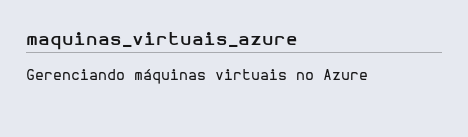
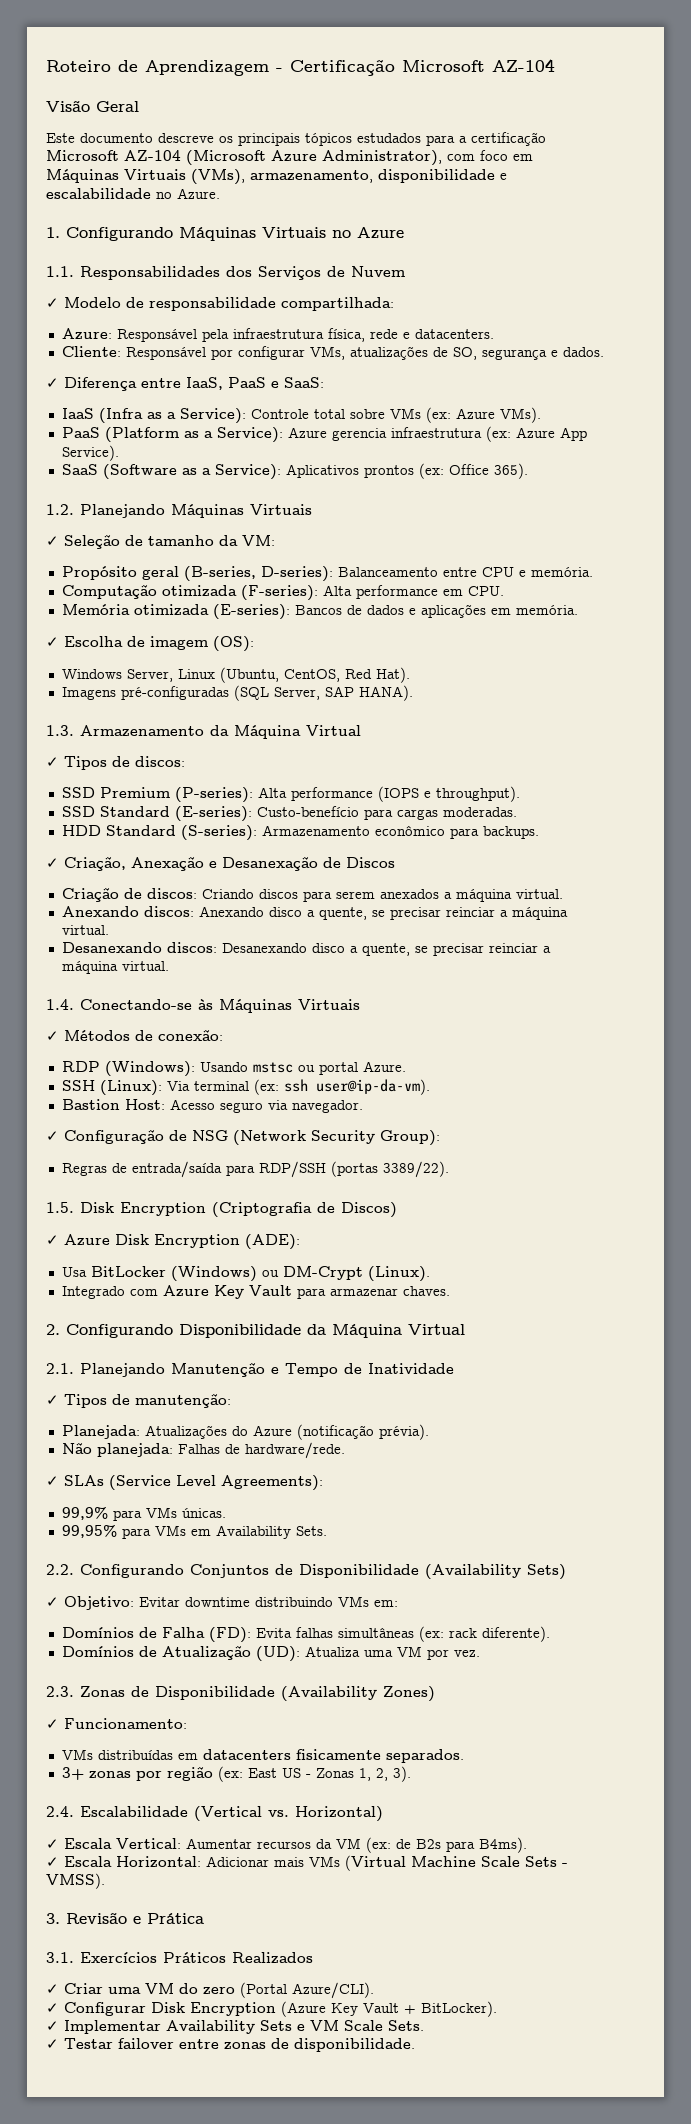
[26,32,298,50] [26,69,368,84] maquinas_virtuais_azure // Gerenciando máquinas virtuais no Azure -> [46,59,555,76] [46,100,139,112] [46,132,546,146] [46,150,533,166] [46,169,507,185] [46,188,220,199] [46,227,404,241] [46,266,405,280] [46,297,394,311] [61,328,494,342] [61,346,604,360] [46,377,324,391] [61,407,541,424] [61,426,587,443] [61,445,119,461] [61,463,528,480] [46,504,312,518] [46,534,275,549] [61,566,593,582] [61,584,504,601] [61,604,578,620] [46,636,254,652] [61,667,410,683] [61,685,413,701] [46,725,361,739] [46,756,185,770] [61,786,520,803] [61,806,517,822] [61,825,539,841] [46,856,395,871] [61,887,563,902] [61,906,568,920] [61,925,109,935] [61,942,551,956] [61,961,169,974] [46,999,360,1013] [46,1029,223,1041] [61,1061,406,1077] [61,1079,430,1096] [61,1099,363,1113] [46,1129,440,1146] [61,1161,449,1178] [46,1202,397,1218] [46,1234,300,1250] [61,1266,430,1282] [61,1285,450,1299] [46,1324,465,1338] [46,1362,454,1377] [46,1393,231,1408] [61,1424,429,1440] [61,1442,345,1459] [46,1475,323,1491] [61,1507,226,1521] [61,1525,327,1539] [46,1564,566,1580] [46,1596,398,1610] [61,1626,550,1643] [61,1645,480,1662] [46,1686,435,1702] [46,1718,187,1729] [61,1749,464,1763] [61,1766,411,1782] [46,1806,383,1822] [46,1837,527,1853] [46,1855,568,1871] [46,1873,105,1889] [46,1912,204,1924] [46,1952,313,1964] [46,1982,374,1999] [46,2001,497,2017] [46,2020,424,2034] [46,2038,415,2052] Roteiro de Aprendizagem - Certificação Microsoft AZ-104 // Visão Geral // Este documento descreve os principais tópicos estudados para a certificação Microsoft AZ-104 (Microsoft Azure Administrator), com foco em Máquinas Virtuais (VMs), armazenamento, disponibilidade e escalabilidade no Azure. // 1. Configurando Máquinas Virtuais no Azure // 1.1. Responsabilidades dos Serviços de Nuvem // ✓ Modelo de responsabilidade compartilhada: // Azure: Responsável pela infraestrutura física, rede e datacenters. // Cliente: Responsável por configurar VMs, atualizações de SO, segurança e dados. // ✓ Diferença entre IaaS, PaaS e SaaS: // IaaS (Infra as a Service): Controle total sobre VMs (ex: Azure VMs). // PaaS (Platform as a Service): Azure gerencia infraestrutura (ex: Azure App Service). // SaaS (Software as a Service): Aplicativos prontos (ex: Office 365). // 1.2. Planejando Máquinas Virtuais // ✓ Seleção de tamanho da VM: // Propósito geral (B-series, D-series): Balanceamento entre CPU e memória. // Computação otimizada (F-series): Alta performance em CPU. // Memória otimizada (E-series): Bancos de dados e aplicações em memória. // ✓ Escolha de imagem (OS): // Windows Server, Linux (Ubuntu, CentOS, Red Hat). // Imagens pré-configuradas (SQL Server, SAP HANA). // 1.3. Armazenamento da Máquina Virtual // ✓ Tipos de discos: // SSD Premium (P-series): Alta performance (IOPS e throughput). // SSD Standard (E-series): Custo-benefício para cargas moderadas. // HDD Standard (S-series): Armazenamento econômico para backups. // ✓ Criação, Anexação e Desanexação de Discos // Criação de discos: Criando discos para serem anexados a máquina virtual. // Anexando discos: Anexando disco a quente, se precisar reinciar a máquina virtual. // Desanexando discos: Desanexando disco a quente, se precisar reinciar a máquina virtual. // 1.4. Conectando-se às Máquinas Virtuais // ✓ Métodos de conexão: // RDP (Windows): Usando mstsc ou portal Azure. // SSH (Linux): Via terminal (ex: ssh user@ip-da-vm). // Bastion Host: Acesso seguro via navegador. // ✓ Configuração de NSG (Network Security Group): // Regras de entrada/saída para RDP/SSH (portas 3389/22). // 1.5. Disk Encryption (Criptografia de Discos) // ✓ Azure Disk Encryption (ADE): // Usa BitLocker (Windows) ou DM-Crypt (Linux). // Integrado com Azure Key Vault para armazenar chaves. // 2. Configurando Disponibilidade da Máquina Virtual // 2.1. Planejando Manutenção e Tempo de Inatividade // ✓ Tipos de manutenção: // Planejada: Atualizações do Azure (notificação prévia). // Não planejada: Falhas de hardware/rede. // ✓ SLAs (Service Level Agreements): // 99,9% para VMs únicas. // 99,95% para VMs em Availability Sets. // 2.2. Configurando Conjuntos de Disponibilidade (Availability Sets) // ✓ Objetivo: Evitar downtime distribuindo VMs em: // Domínios de Falha (FD): Evita falhas simultâneas (ex: rack diferente). // Domínios de Atualização (UD): Atualiza uma VM por vez. // 2.3. Zonas de Disponibilidade (Availability Zones) // ✓ Funcionamento: // VMs distribuídas em datacenters fisicamente separados. // 3+ zonas por região (ex: East US - Zonas 1, 2, 3). // 2.4. Escalabilidade (Vertical vs. Horizontal) // ✓ Escala Vertical: Aumentar recursos da VM (ex: de B2s para B4ms). // ✓ Escala Horizontal: Adicionar mais VMs (Virtual Machine Scale Sets - VMSS). // 3. Revisão e Prática // 3.1. Exercícios Práticos Realizados // ✓ Criar uma VM do zero (Portal Azure/CLI). // ✓ Configurar Disk Encryption (Azure Key Vault + BitLocker). // ✓ Implementar Availability Sets e VM Scale Sets. // ✓ Testar failover entre zonas de disponibilidade.

